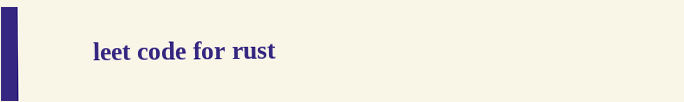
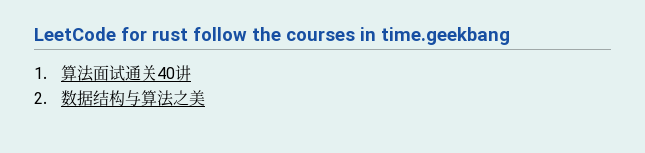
[92,41,277,61] leet code for rust -> [34,27,510,45] [34,65,191,82] [34,90,205,107] LeetCode for rust follow the courses in time.geekbang // 1.算法面试通关40讲 // 2.数据结构与算法之美

